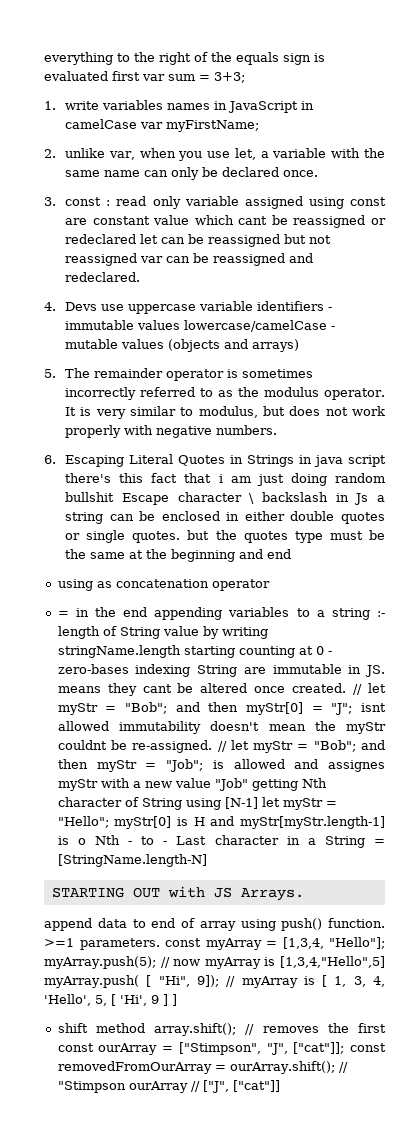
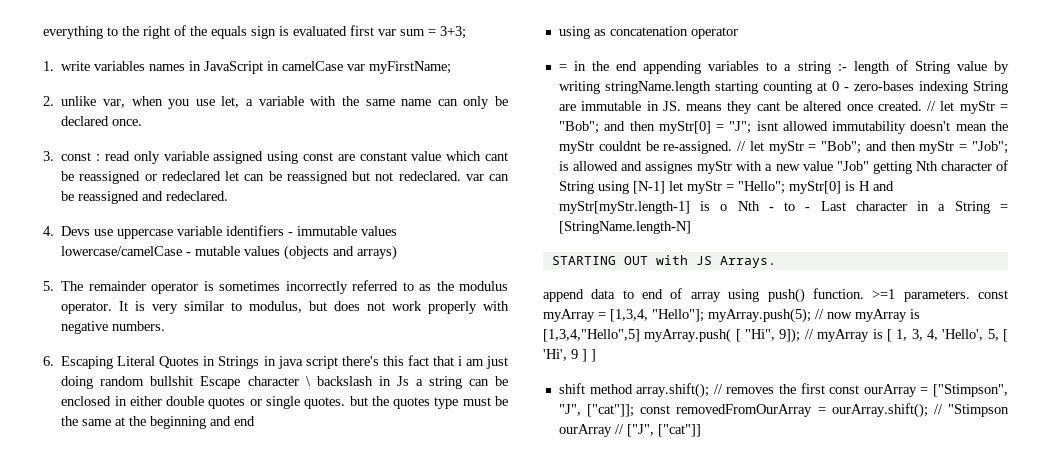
[65,253,138,266] reassigned -> [398,171,461,181] redeclared.

